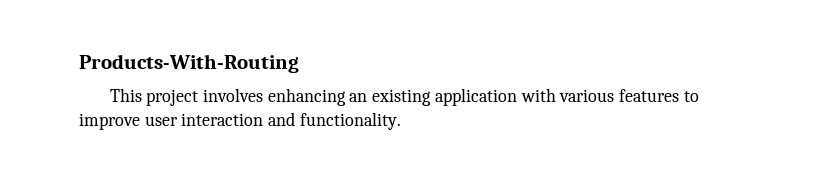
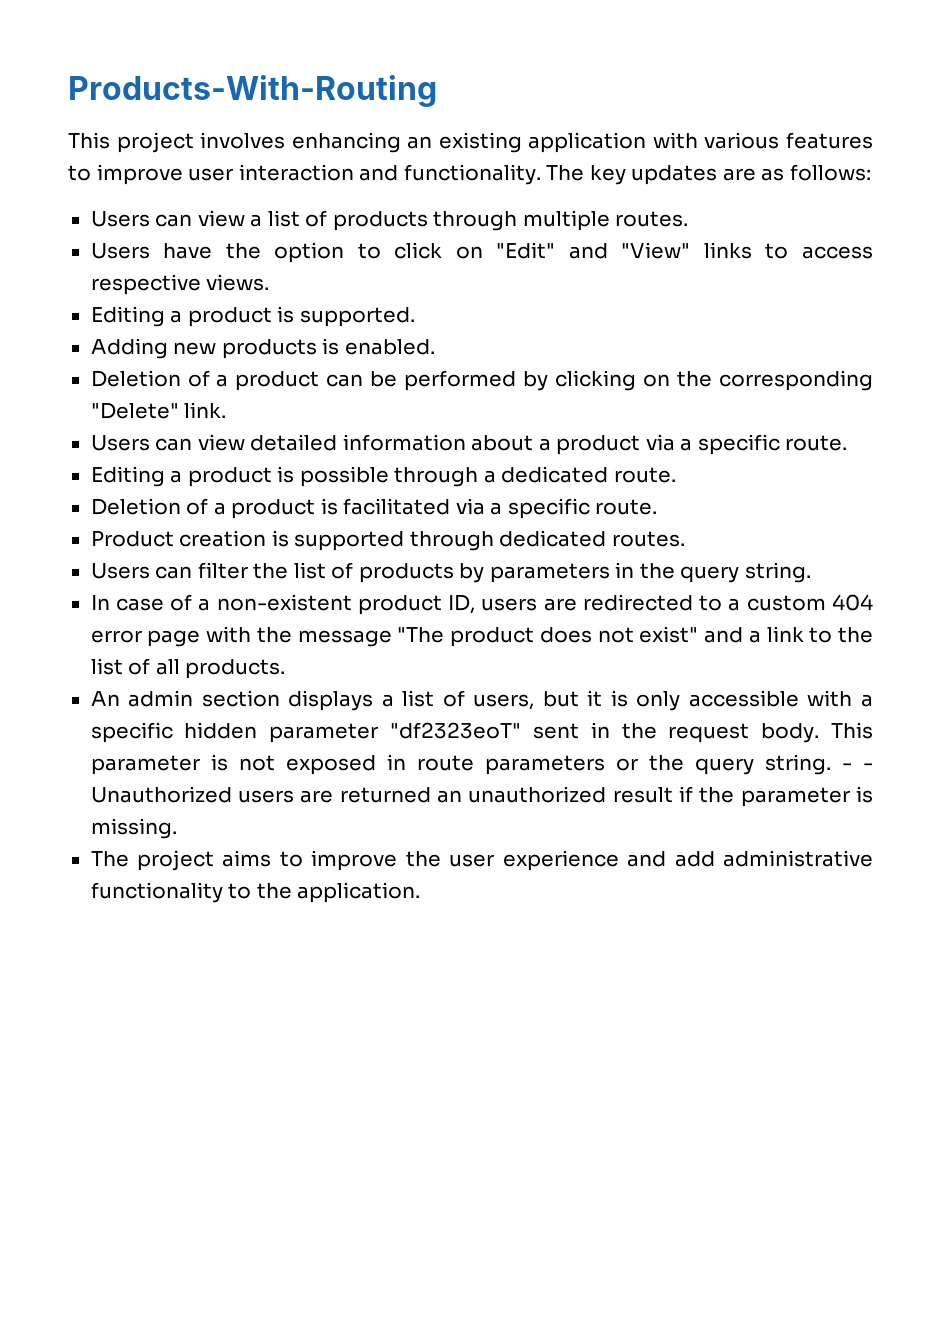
(401, 121) none -> [546,164,871,185] [90,210,689,231] [90,242,874,263] [90,274,270,295] [90,306,415,327] [90,338,435,359] [90,370,874,391] [90,402,227,419] [90,434,848,455] [90,466,676,487] [90,498,658,519] [90,530,685,551] [90,562,811,583] [90,594,874,615] [90,626,874,647] [90,658,286,679] [90,690,873,711] [90,722,874,743] [90,754,874,775] [90,786,874,807] [90,818,177,839] [90,850,874,871] [90,882,421,903] The key updates are as follows: // Users can view a list of products through multiple routes. // Users have the option to click on "Edit" and "View" links to access respective views. // Editing a product is supported. // Adding new products is enabled. // Deletion of a product can be performed by clicking on the corresponding "Delete" link. // Users can view detailed information about a product via a specific route. // Editing a product is possible through a dedicated route. // Deletion of a product is facilitated via a specific route. // Product creation is supported through dedicated routes. // Users can filter the list of products by parameters in the query string. // In case of a non-existent product ID, users are redirected to a custom 404 error page with the message "The product does not exist" and a link to the list of all products. // An admin section displays a list of users, but it is only accessible with a specific hidden parameter "df2323eoT" sent in the request body. This parameter is not exposed in route parameters or the query string. - - Unauthorized users are returned an unauthorized result if the parameter is missing. // The project aims to improve the user experience and add administrative functionality to the application.

